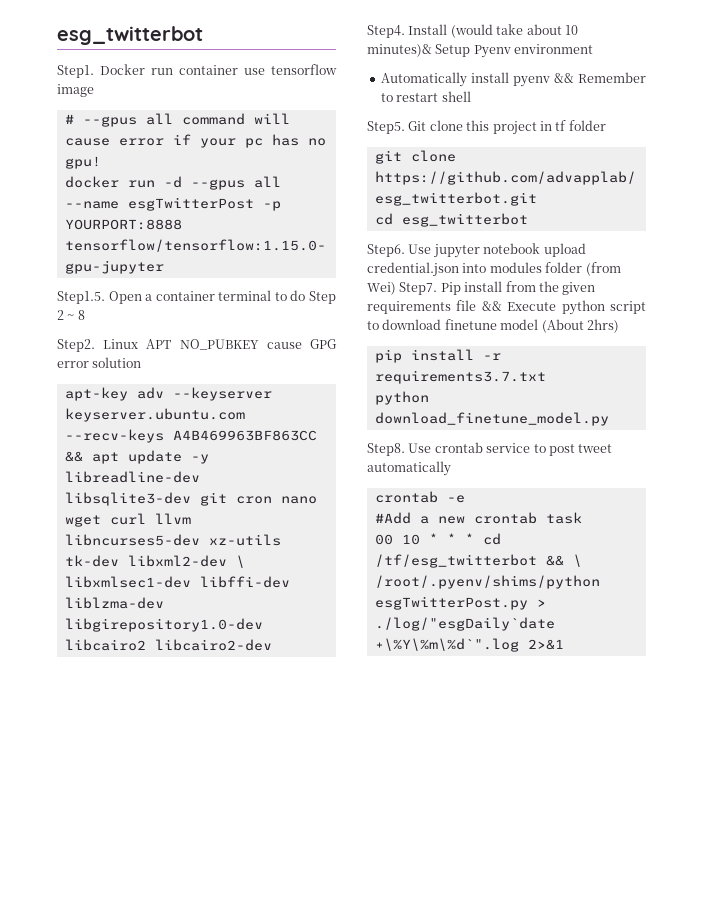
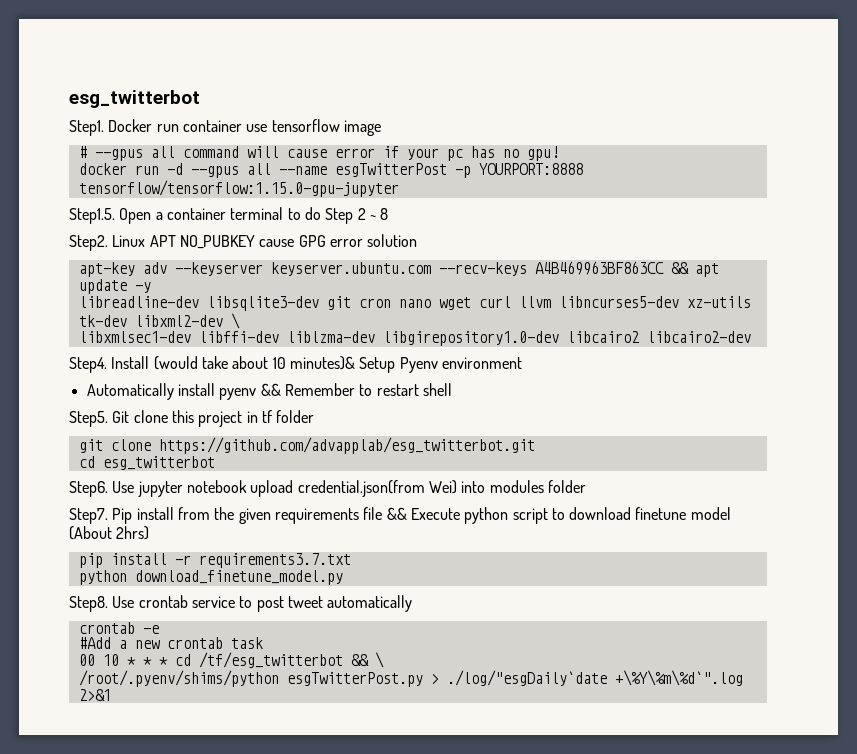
[367,262,459,277] credential.json -> [297,480,457,497] credential.json(from Wei)
[585,262,621,276] [367,282,396,295] (from Wei) -> (586, 486) //

